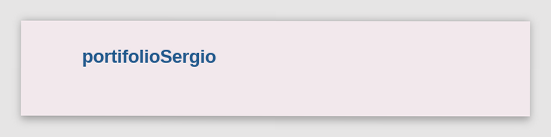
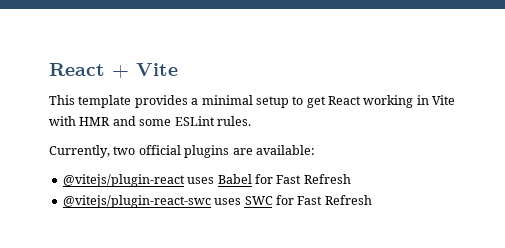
[82,49,217,67] portifolioSergio -> [49,63,178,78] [49,95,456,108] [49,116,251,126] [49,145,315,158] [62,174,351,187] [62,195,372,208] React + Vite // This template provides a minimal setup to get React working in Vite with HMR and some ESLint rules. // Currently, two official plugins are available: // @vitejs/plugin-react uses Babel for Fast Refresh // @vitejs/plugin-react-swc uses SWC for Fast Refresh

